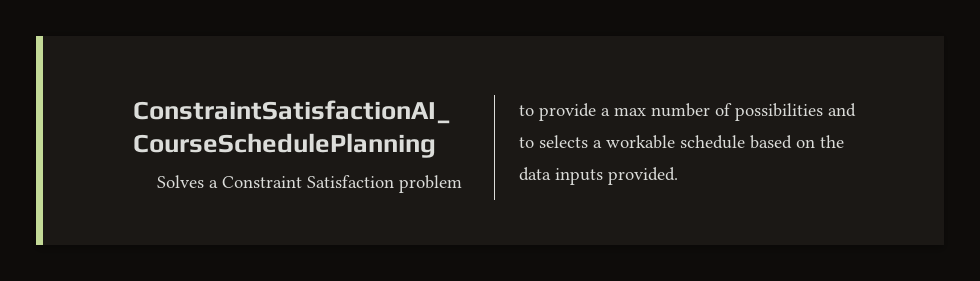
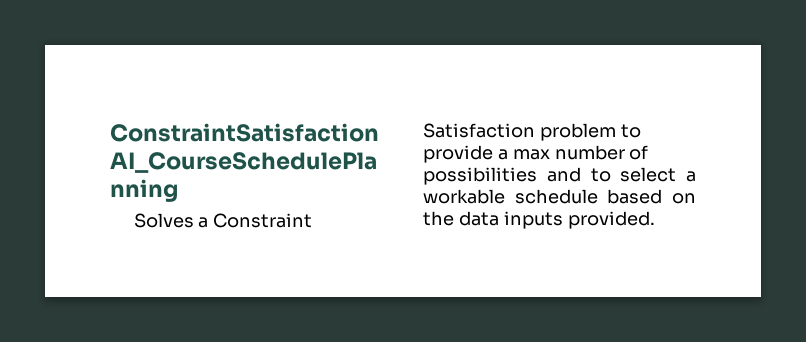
[539,135,588,148] selects -> [620,167,677,182] select

